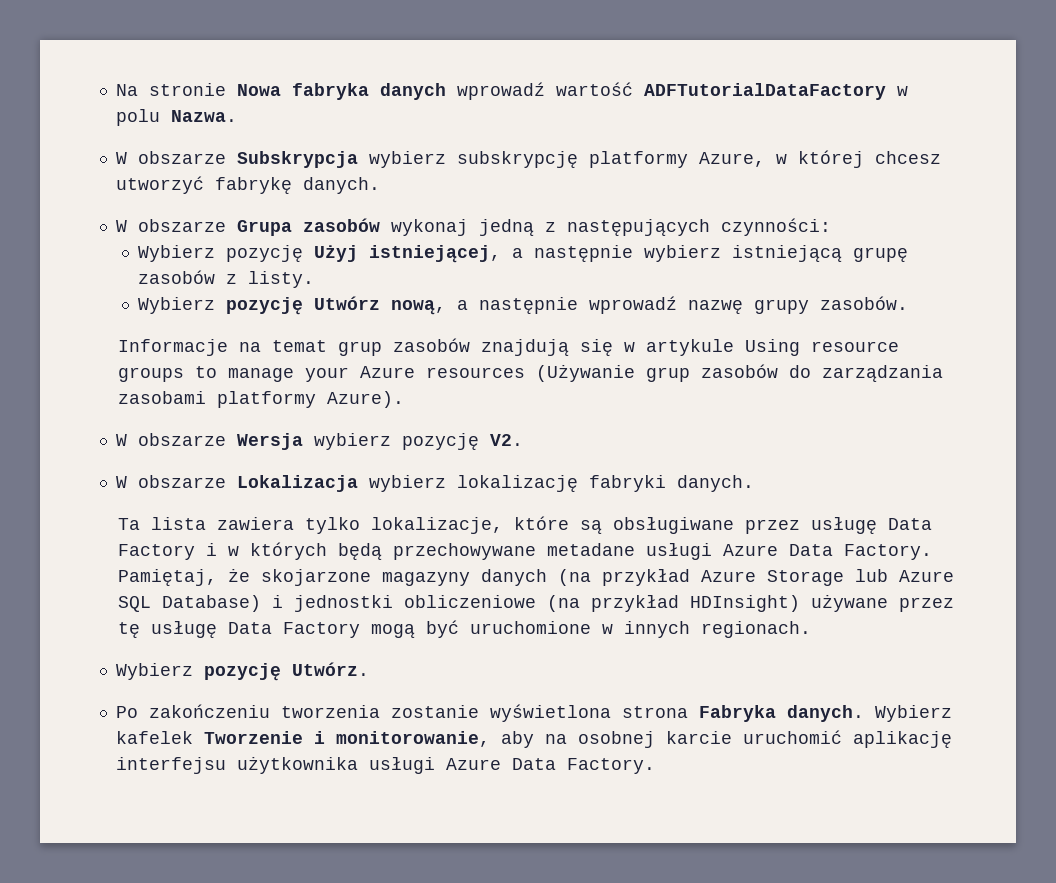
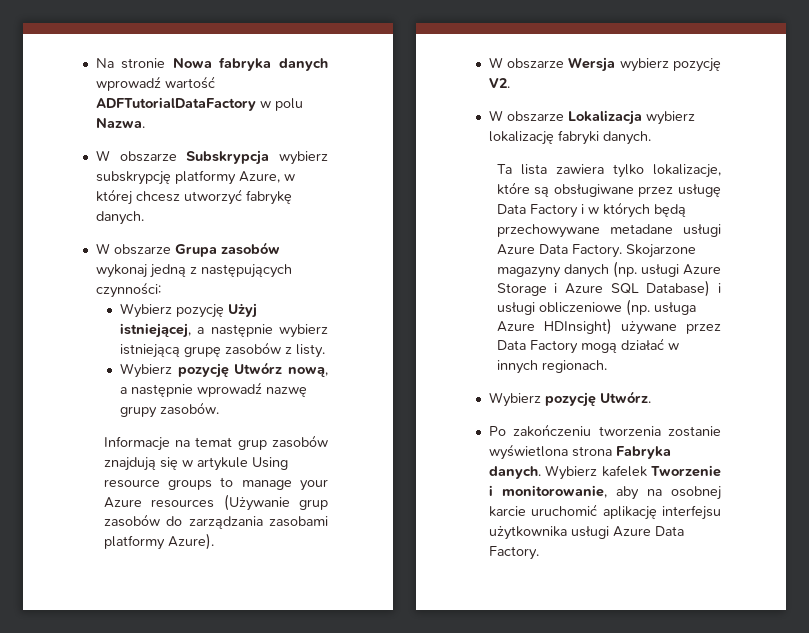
[118,568,691,586] Pamiętaj, że skojarzone magazyny danych (na przykład -> [625,244,696,258] [496,261,679,278] Skojarzone magazyny danych (np. usługi
[855,569,889,582] lub -> [554,283,558,293] i
[294,595,680,612] jednostki obliczeniowe (na przykład -> [496,299,696,316] [496,321,535,332] usługi obliczeniowe (np. usługa Azure
[118,621,218,638] tę usługę -> (721, 328) none
[426,620,592,638] być uruchomione -> [620,338,664,351] działać

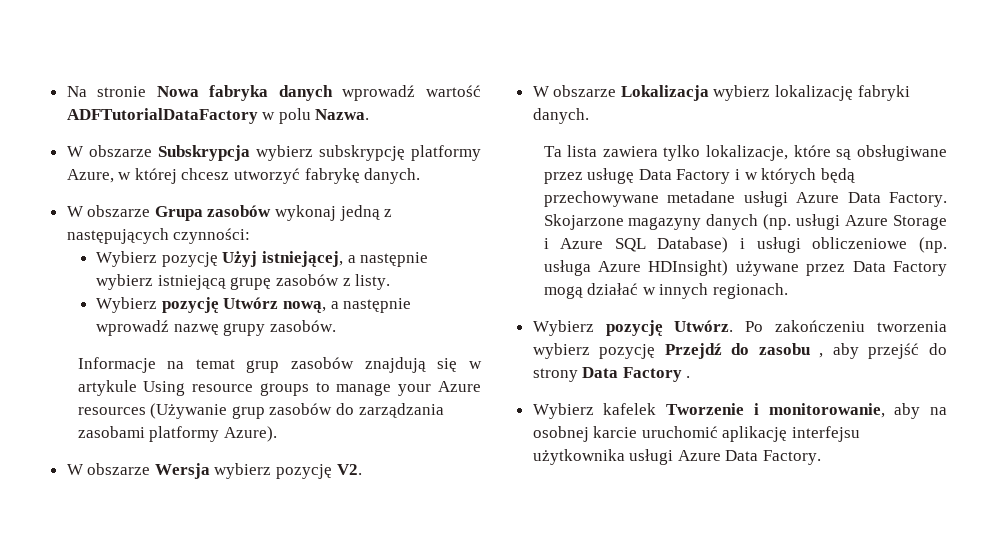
(651, 397) // -> (734, 326) none
[668,426,721,437] [488,444,671,460] [488,466,541,479] zostanie wyświetlona strona Fabryka danych. -> [532,343,948,359] [532,367,691,382] wybierz pozycję Przejdź do zasobu , aby przejść do strony Data Factory . //

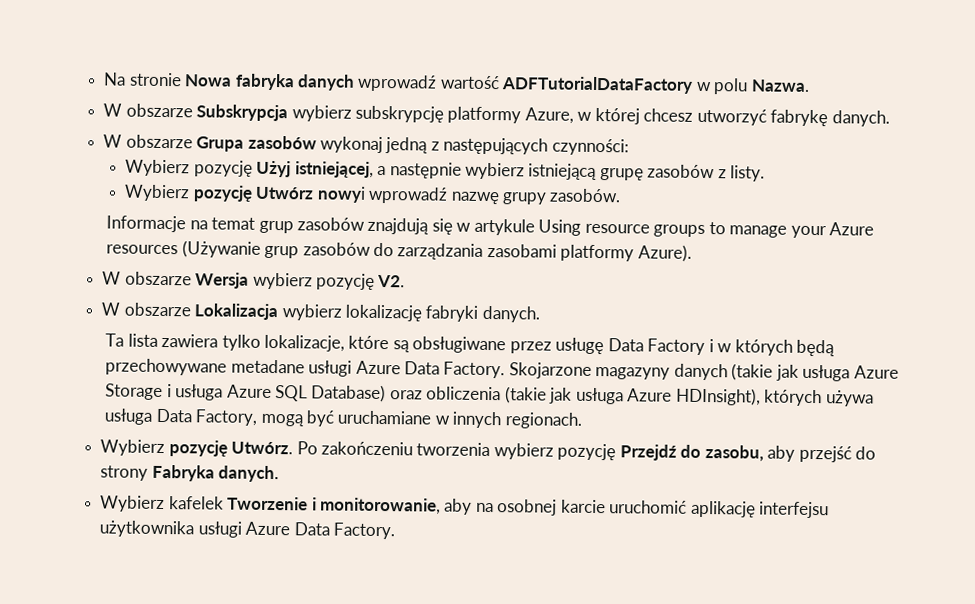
[283,298,412,313] nową, a następnie -> [316,186,366,203] nowyi
[763,214,841,230] (np. usługi -> [731,363,851,382] (takie jak usługa
(549, 243) none -> [175,384,224,401] usługa
[740,237,947,253] [543,260,947,276] [543,283,639,299] i usługi obliczeniowe (np. usługa Azure HDInsight) używane przez Data Factory mogą działać -> [389,386,874,407] [104,408,432,427] oraz obliczenia (takie jak usługa Azure HDInsight), których używa usługa Data Factory, mogą być uruchamiane
[758,343,824,358] zasobu , -> [704,445,764,462] zasobu,
[582,367,691,382] Data Factory . -> [151,464,280,483] Fabryka danych.

